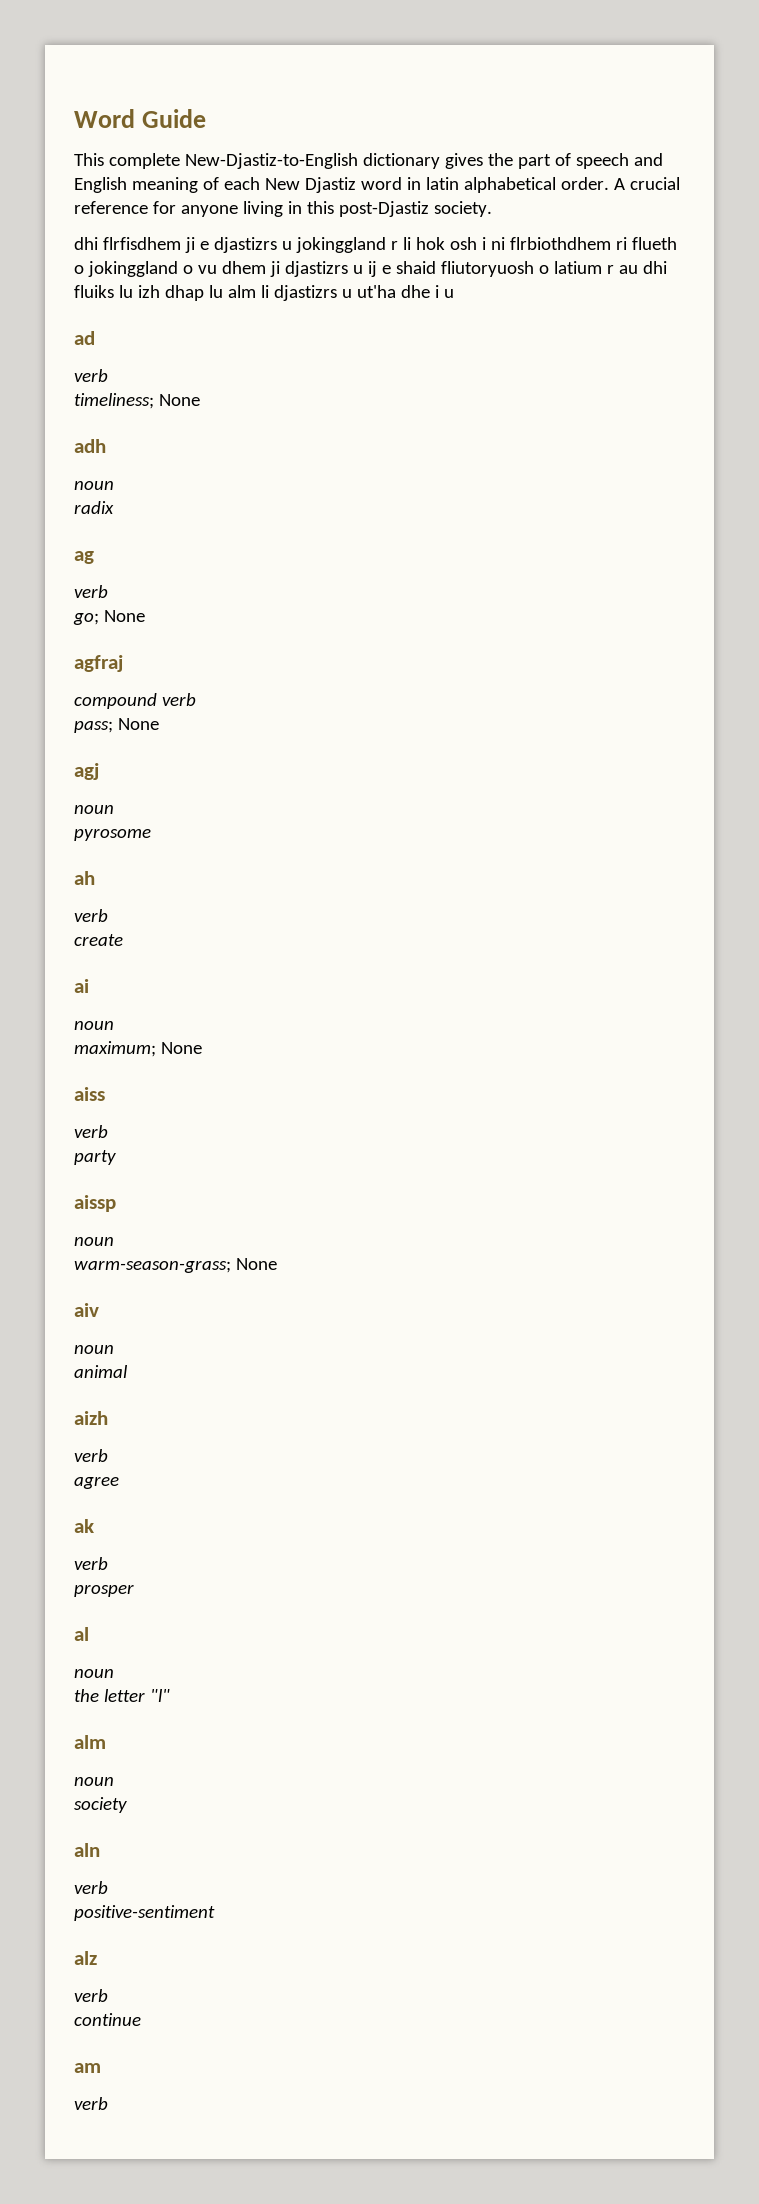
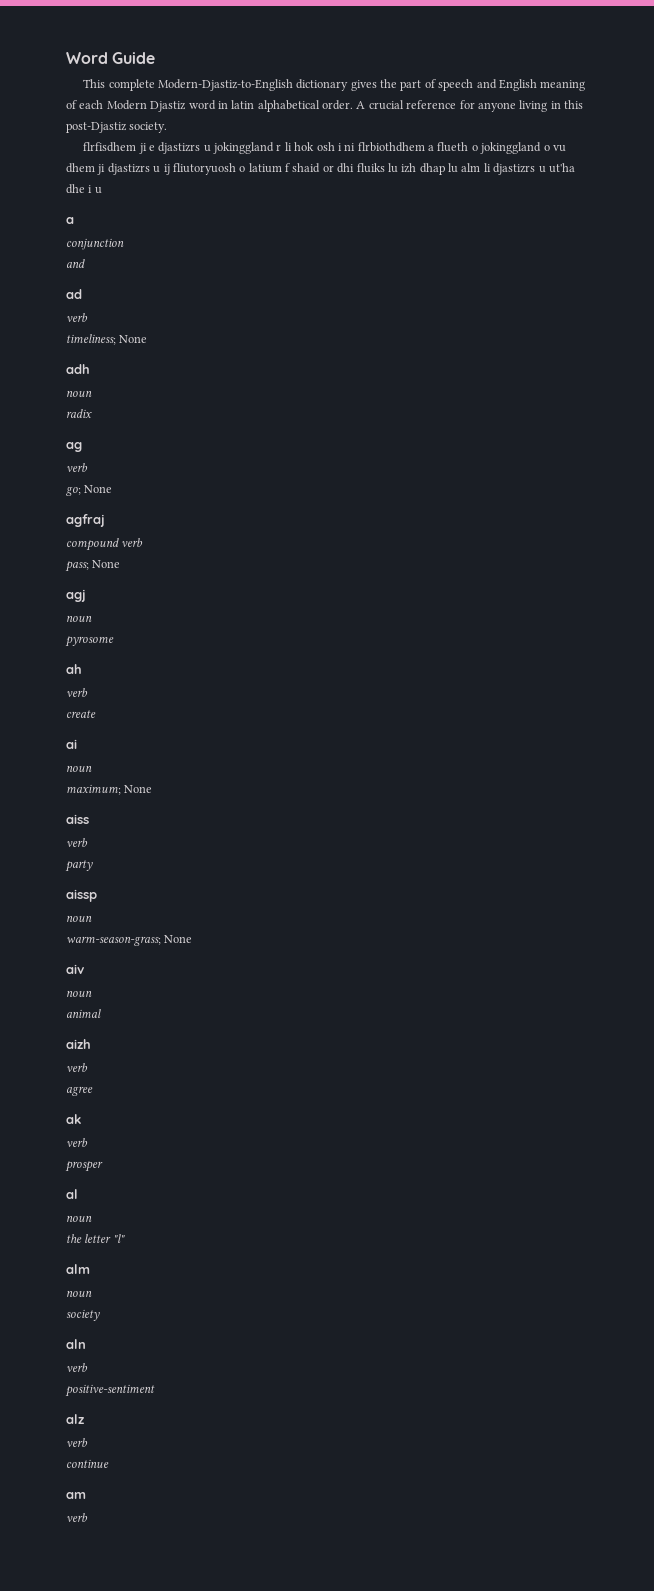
[184,153,358,169] New-Djastiz-to-English -> [157,79,293,91] Modern-Djastiz-to-English
[264,178,300,190] New -> [106,100,147,110] Modern
[74,237,98,250] dhi -> (168, 127) none
[615,237,627,250] ri -> [428,145,435,151] a
[381,261,436,274] e shaid -> (170, 169) none
[606,265,638,274] r au -> [285,163,334,173] f shaid or
(454, 293) none -> [66,217,74,224] [66,238,124,250] [66,259,85,268] // a // conjunction // and

